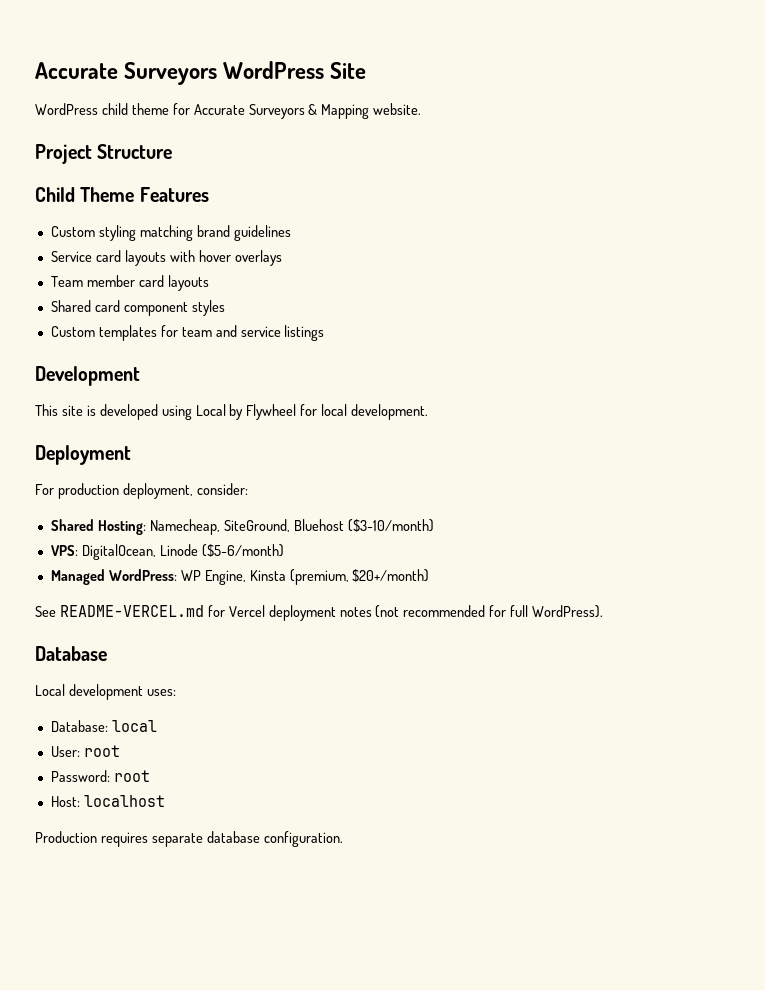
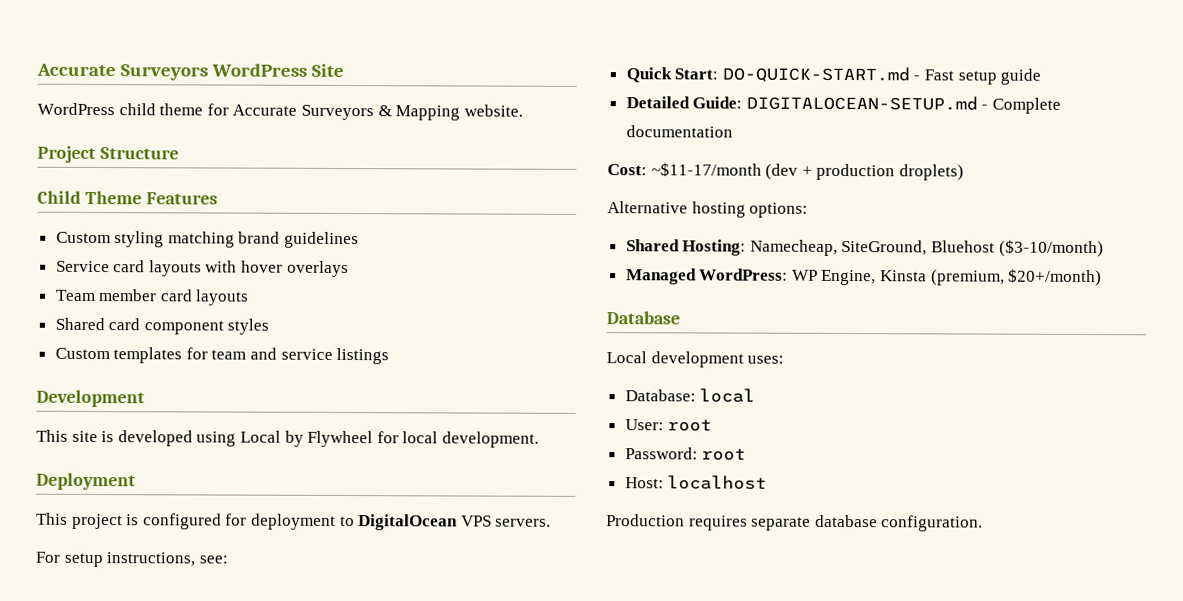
[35,483,248,499] For production deployment, consider: -> [36,512,552,531] [35,551,228,568] [625,66,1042,85] [625,95,1062,114] [625,125,733,138] [607,162,964,181] [607,201,809,218] This project is configured for deployment to DigitalOcean VPS servers. // For setup instructions, see: // Quick Start: DO-QUICK-START.md - Fast setup guide // Detailed Guide: DIGITALOCEAN-SETUP.md - Complete documentation // Cost: ~$11-17/month (dev + production droplets) // Alternative hosting options:
[50,544,284,560] // VPS: DigitalOcean, Linode ($5-6/month) -> (1104, 248) none
[35,605,604,621] // See README-VERCEL.md for Vercel deployment notes (not recommended for full WordPress). -> (1103, 277) none

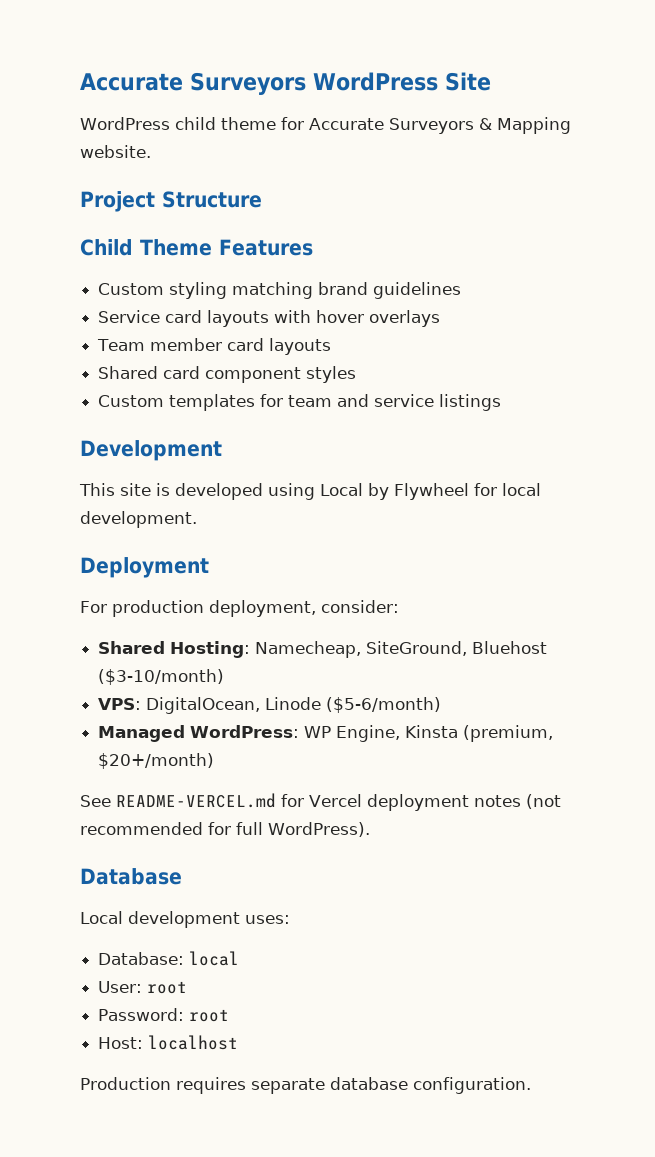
[36,512,552,531] [35,551,228,568] [625,66,1042,85] [625,95,1062,114] [625,125,733,138] [607,162,964,181] [607,201,809,218] This project is configured for deployment to DigitalOcean VPS servers. // For setup instructions, see: // Quick Start: DO-QUICK-START.md - Fast setup guide // Detailed Guide: DIGITALOCEAN-SETUP.md - Complete documentation // Cost: ~$11-17/month (dev + production droplets) // Alternative hosting options: -> [80,600,399,617] For production deployment, consider:
(1104, 248) none -> [98,697,442,714] // VPS: DigitalOcean, Linode ($5-6/month)
(1103, 277) none -> [80,793,561,811] [80,822,370,837] // See README-VERCEL.md for Vercel deployment notes (not recommended for full WordPress).

